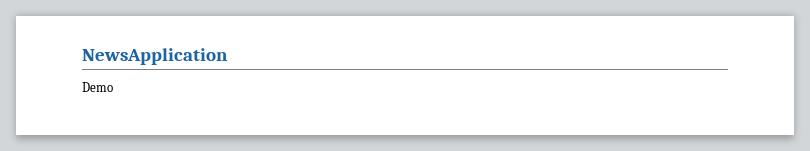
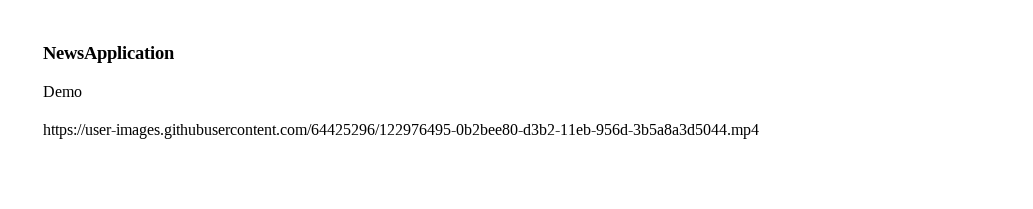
(113, 87) none -> [43,124,759,139] // https://user-images.githubusercontent.com/64425296/122976495-0b2bee80-d3b2-11eb-956d-3b5a8a3d5044.mp4

